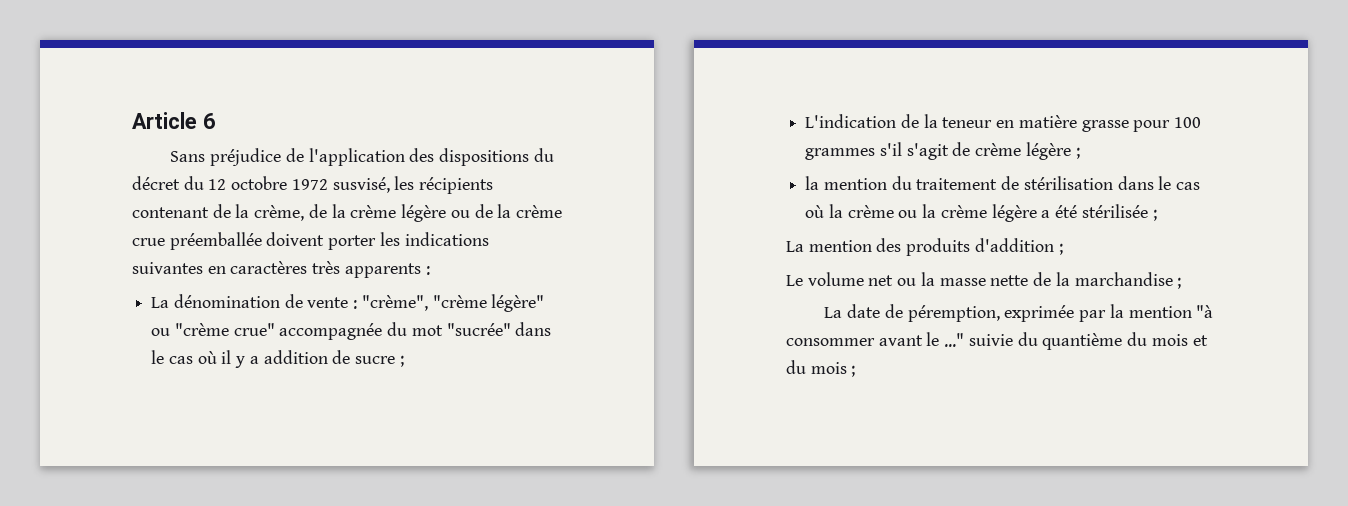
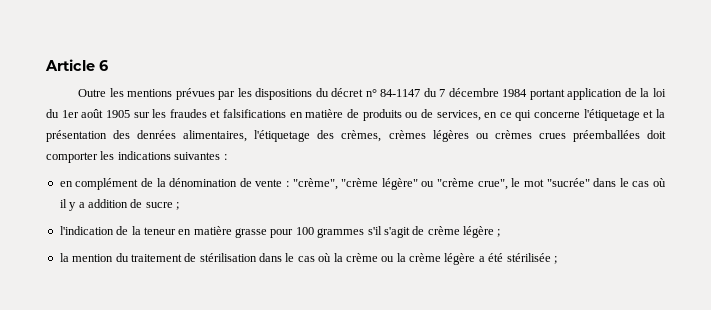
[170,148,554,166] [132,176,494,194] [132,204,562,222] [132,232,489,250] [132,261,430,278] [151,297,170,308] Sans préjudice de l'application des dispositions du décret du 12 octobre 1972 susvisé, les récipients contenant de la crème, de la crème légère ou de la crème crue préemballée doivent porter les indications suivantes en caractères très apparents : // La -> [78,88,666,100] [46,109,665,121] [46,130,667,142] [46,151,227,163] [59,178,166,190] Outre les mentions prévues par les dispositions du décret n° 84-1147 du 7 décembre 1984 portant application de la loi du 1er août 1905 sur les fraudes et falsifications en matière de produits ou de services, en ce qui concerne l'étiquetage et la présentation des denrées alimentaires, l'étiquetage des crèmes, crèmes légères ou crèmes crues préemballées doit comporter les indications suivantes : // en complément de la
[233,322,408,340] crue" accompagnée du -> [477,178,521,190] crue", le
[805,114,897,128] L'indication -> [59,226,114,235] l'indication
[786,238,1063,256] [786,272,1182,289] [824,304,1214,322] [786,332,1208,350] [786,360,856,377] // La mention des produits d'addition ; // Le volume net ou la masse nette de la marchandise ; // La date de péremption, exprimée par la mention "à consommer avant le ..." suivie du quantième du mois et du mois ; -> (557, 260) none

